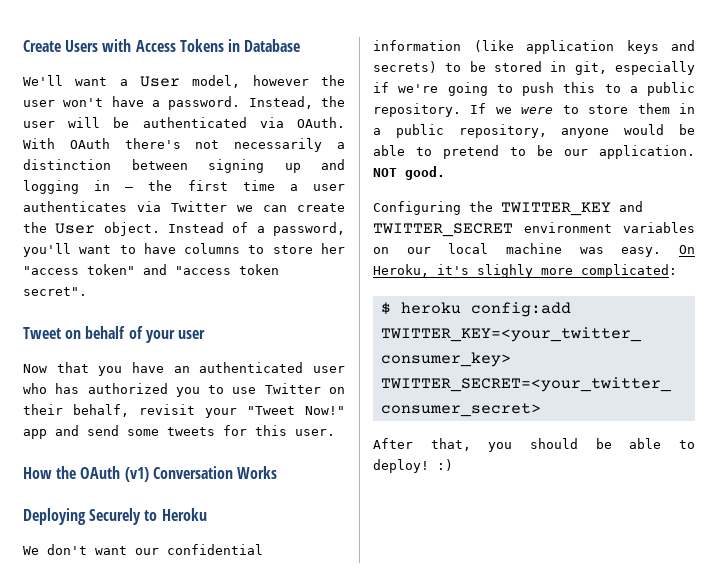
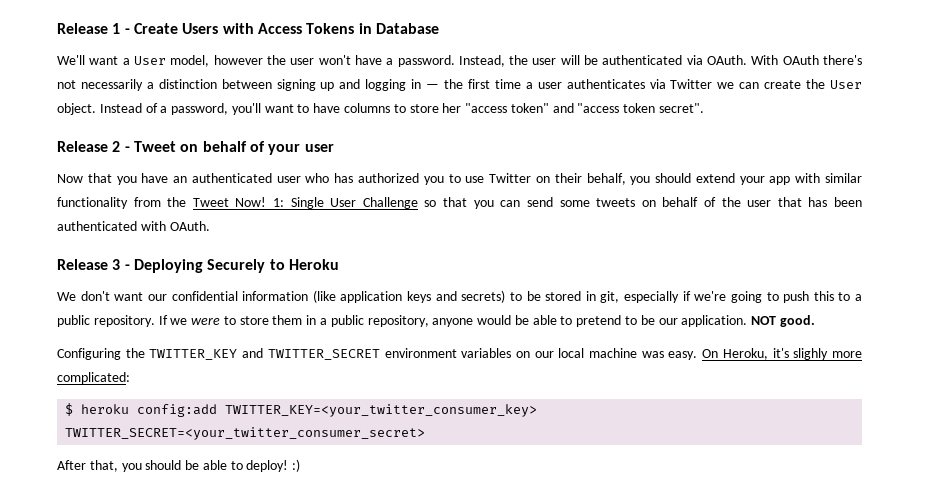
(23, 46) none -> [57,23,130,34] Release 1 -
(87, 291) none -> [57,141,130,152] Release 2 -
[139,404,345,418] [23,425,335,439] [23,466,277,482] revisit your "Tweet Now!" app and send some tweets for this user. // How the OAuth (v1) Conversation Works // -> [630,173,862,185] [57,197,862,209] [57,221,210,231] [57,259,130,270] you should extend your app with similar functionality from the Tweet Now! 1: Single User Challenge so that you can send some tweets on behalf of the user that has been authenticated with OAuth. // Release 3 -

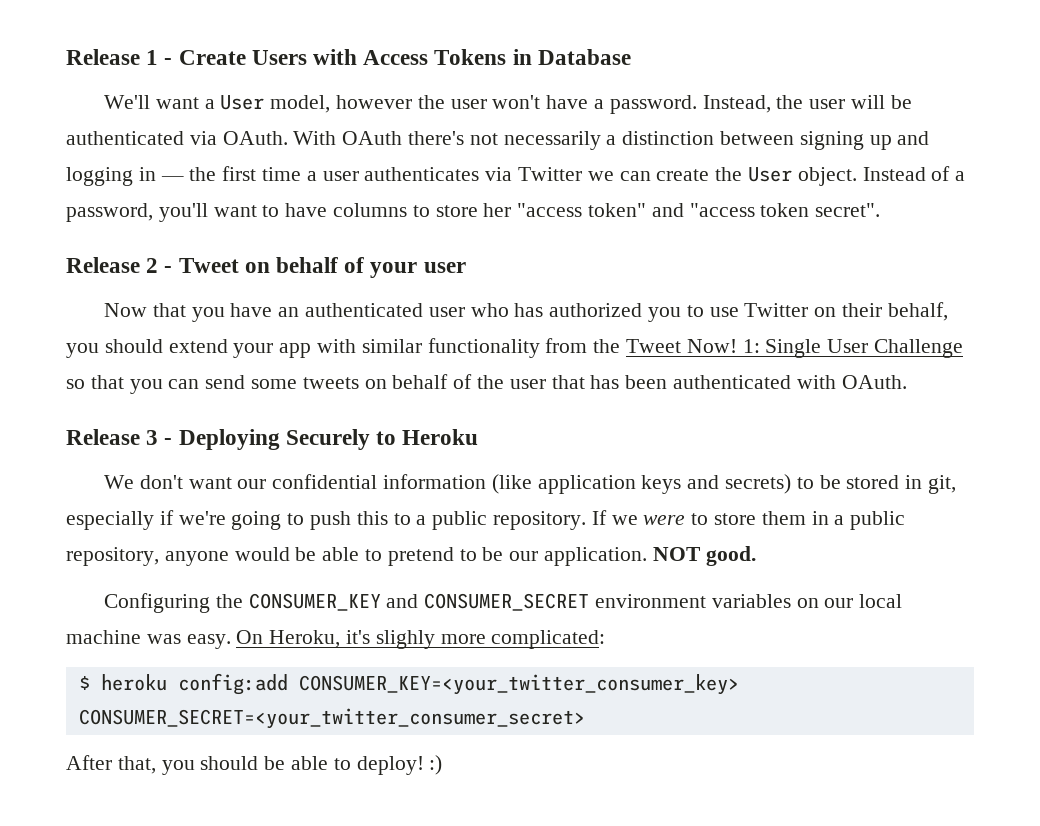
[149,348,380,360] TWITTER_KEY and TWITTER_SECRET -> [248,593,590,611] CONSUMER_KEY and CONSUMER_SECRET
[225,404,538,417] [65,427,426,440] TWITTER_KEY=<your_twitter_consumer_key> TWITTER_SECRET=<your_twitter_consumer_secret> -> [298,674,739,695] [78,708,585,729] CONSUMER_KEY=<your_twitter_consumer_key> CONSUMER_SECRET=<your_twitter_consumer_secret>

